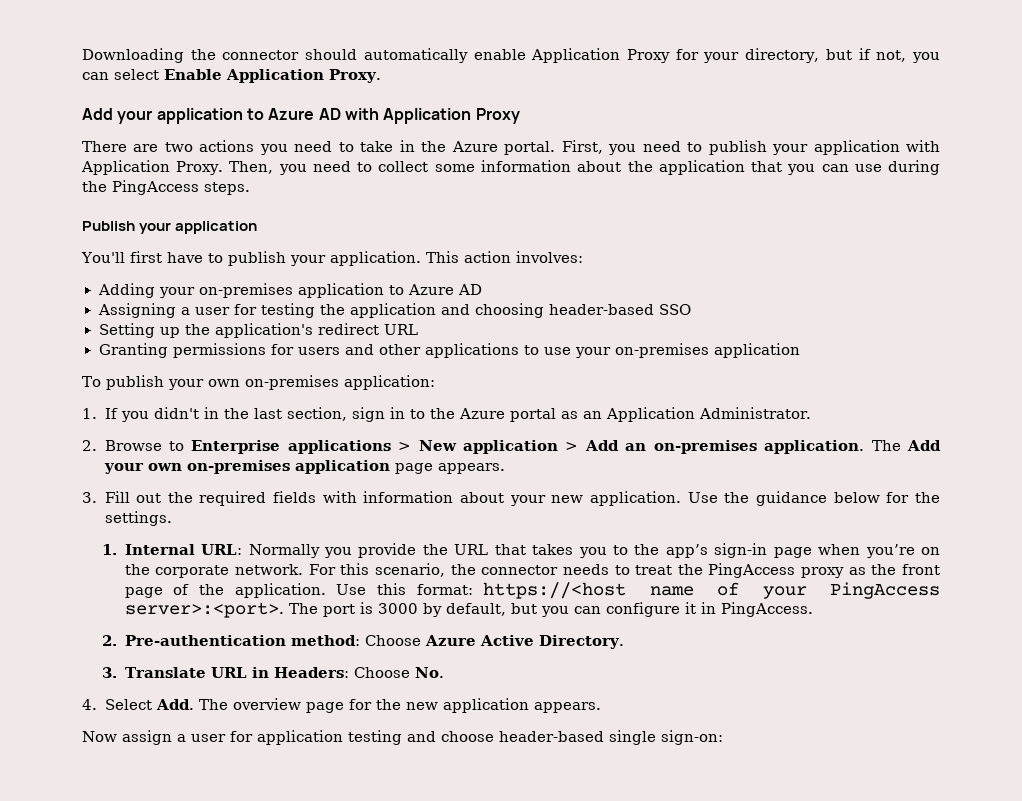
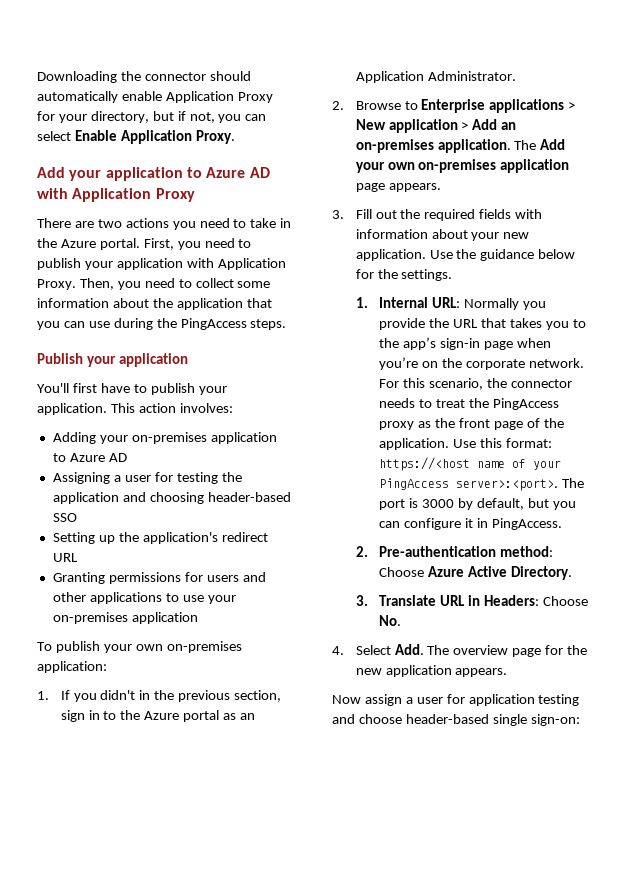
[253,408,282,419] last -> [178,690,231,702] previous

